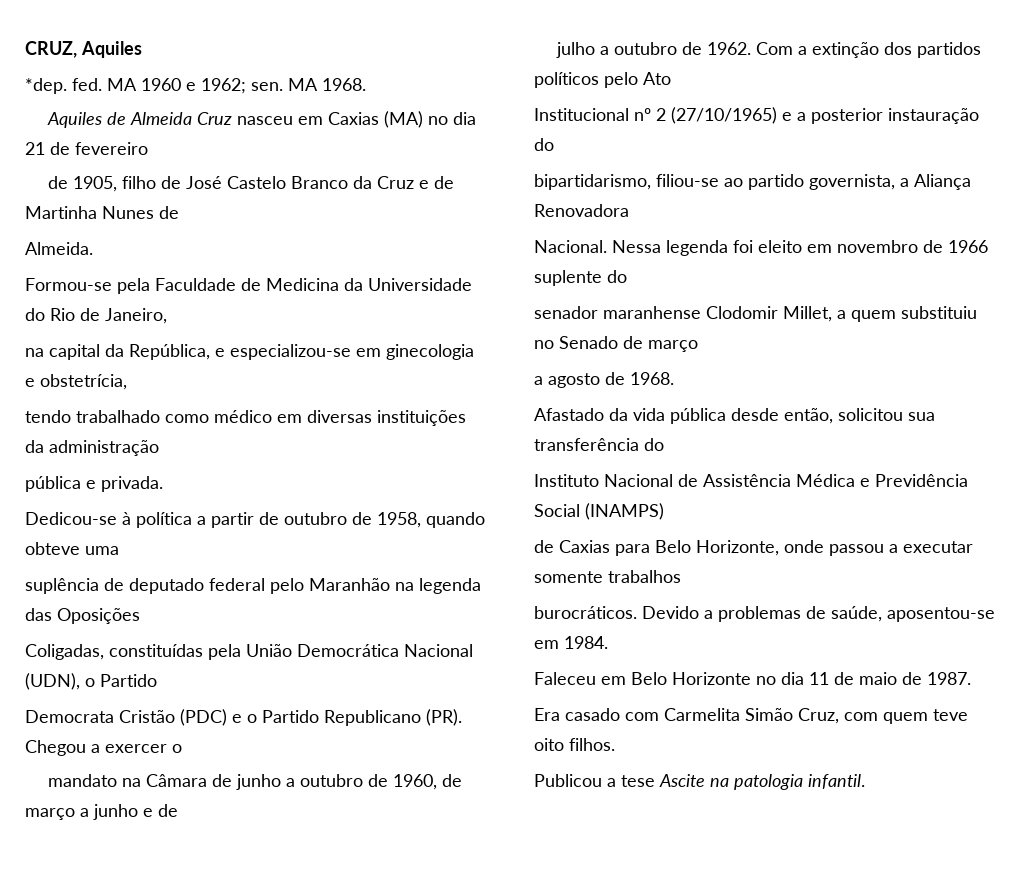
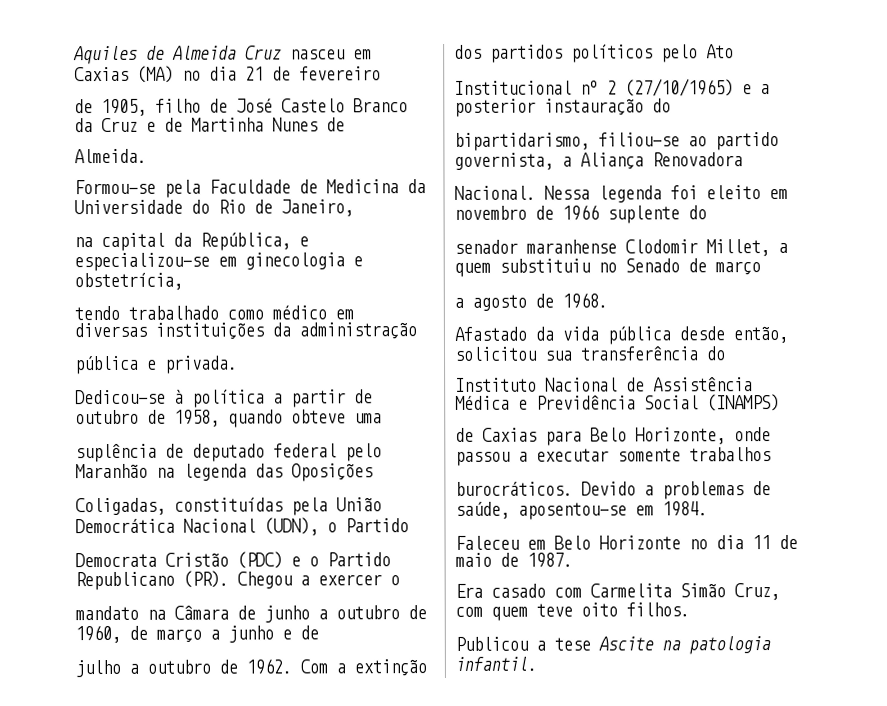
[25,41,142,58] [25,78,366,94] CRUZ, Aquiles // *dep. fed. MA 1960 e 1962; sen. MA 1968. // -> (73, 55) none

